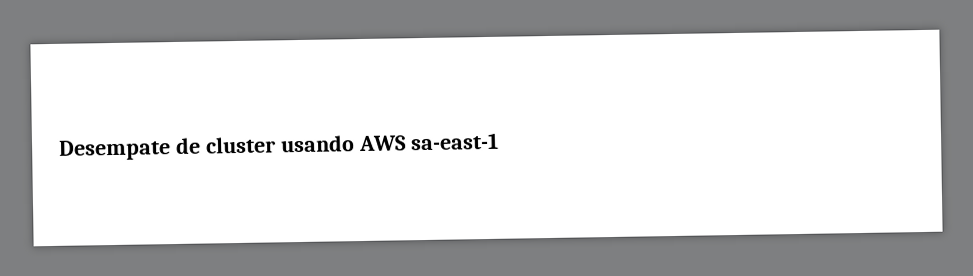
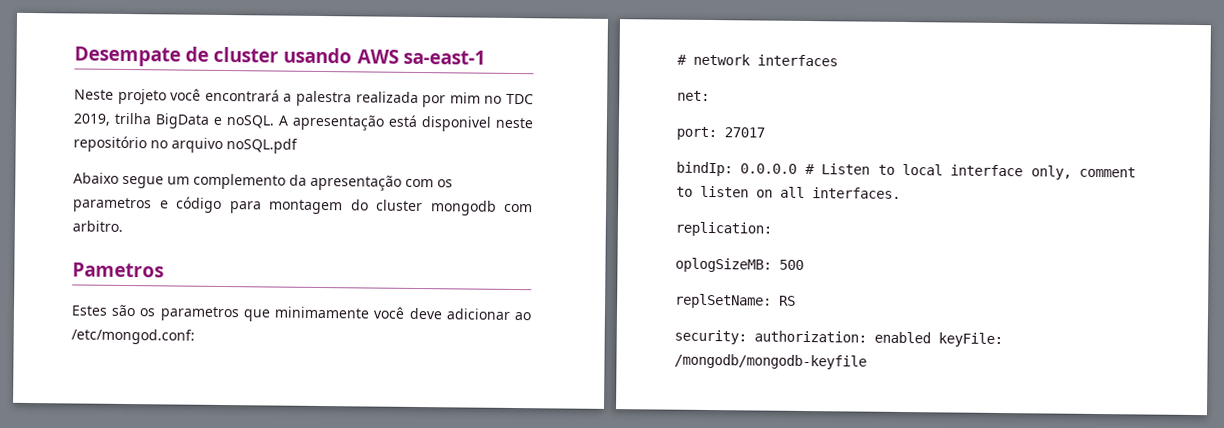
(499, 141) none -> [74,88,535,108] [73,112,533,132] [73,135,298,154] [73,172,453,191] [72,196,533,216] [72,220,123,232] [72,262,164,278] [71,304,531,322] [71,328,195,345] [677,53,838,67] [677,90,710,101] [676,126,765,141] [676,161,1136,180] [676,185,901,199] [675,221,772,237] [675,257,804,273] [675,293,796,309] [674,329,1003,348] [674,353,867,370] // Neste projeto você encontrará a palestra realizada por mim no TDC 2019, trilha BigData e noSQL. A apresentação está disponivel neste repositório no arquivo noSQL.pdf // Abaixo segue um complemento da apresentação com os parametros e código para montagem do cluster mongodb com arbitro. // Pametros // Estes são os parametros que minimamente você deve adicionar ao /etc/mongod.conf: // # network interfaces // net: // port: 27017 // bindIp: 0.0.0.0 # Listen to local interface only, comment to listen on all interfaces. // replication: // oplogSizeMB: 500 // replSetName: RS // security: authorization: enabled keyFile: /mongodb/mongodb-keyfile

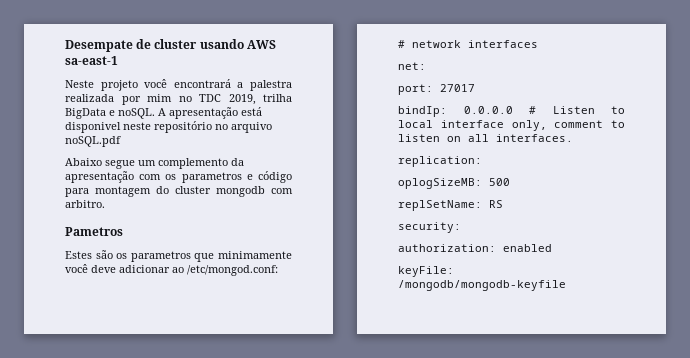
(747, 337) none -> (461, 227) //
(931, 337) none -> (552, 248) //

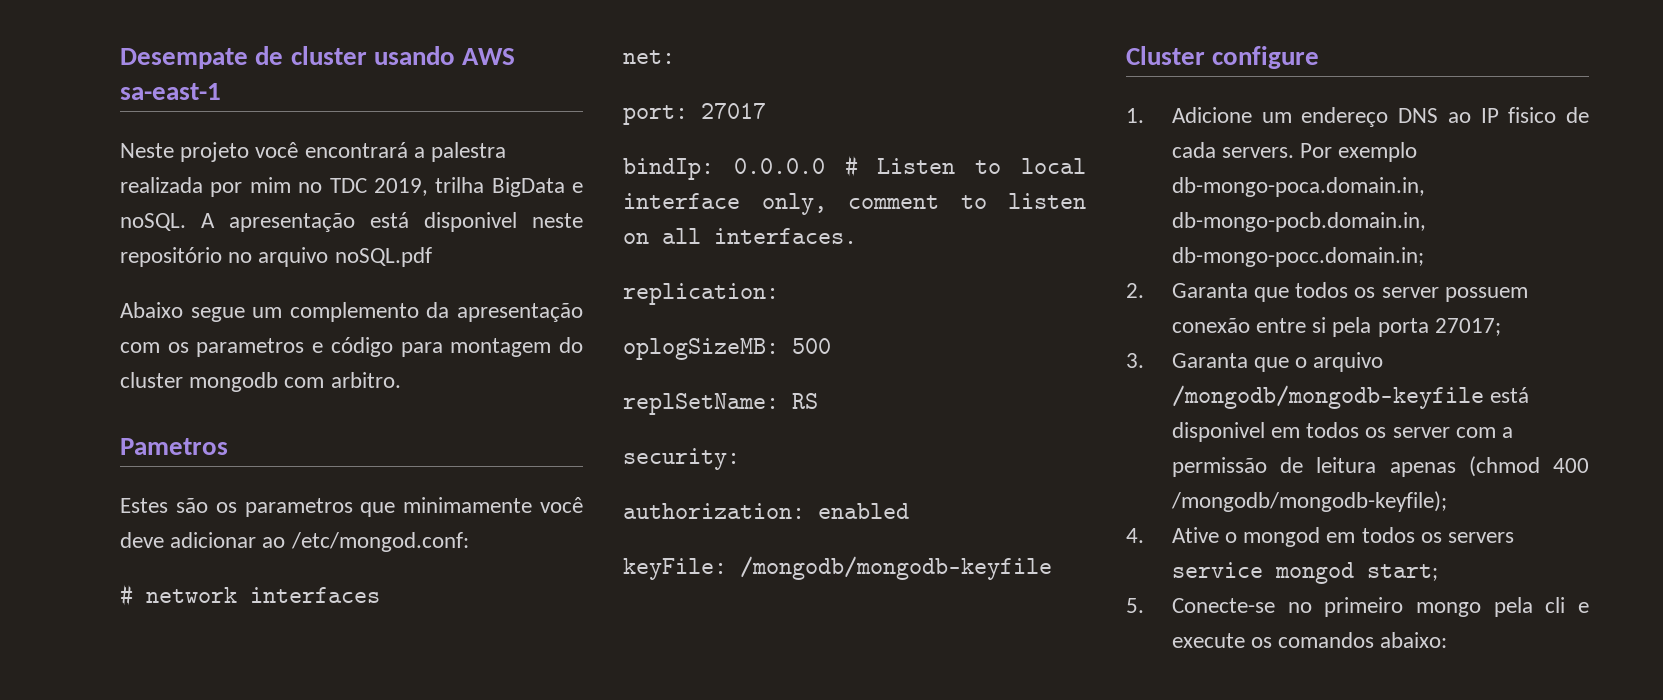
(566, 285) none -> [1126,46,1320,69] [1126,107,1589,127] [1171,142,1418,162] [1171,177,1425,197] [1171,212,1426,232] [1171,247,1424,267] [1126,282,1528,302] [1171,317,1501,337] [1126,352,1384,372] [1171,385,1530,409] [1171,422,1514,442] [1171,456,1589,477] [1170,491,1447,512] [1126,527,1515,547] [1171,562,1438,584] [1126,597,1589,617] [1171,632,1448,648] // Cluster configure // 1. Adicione um endereço DNS ao IP fisico de cada servers. Por exemplo db-mongo-poca.domain.in, db-mongo-pocb.domain.in, db-mongo-pocc.domain.in; // 2. Garanta que todos os server possuem conexão entre si pela porta 27017; // 3. Garanta que o arquivo /mongodb/mongodb-keyfile está disponivel em todos os server com a permissão de leitura apenas (chmod 400 /mongodb/mongodb-keyfile); // 4. Ative o mongod em todos os servers service mongod start; // 5. Conecte-se no primeiro mongo pela cli e execute os comandos abaixo:

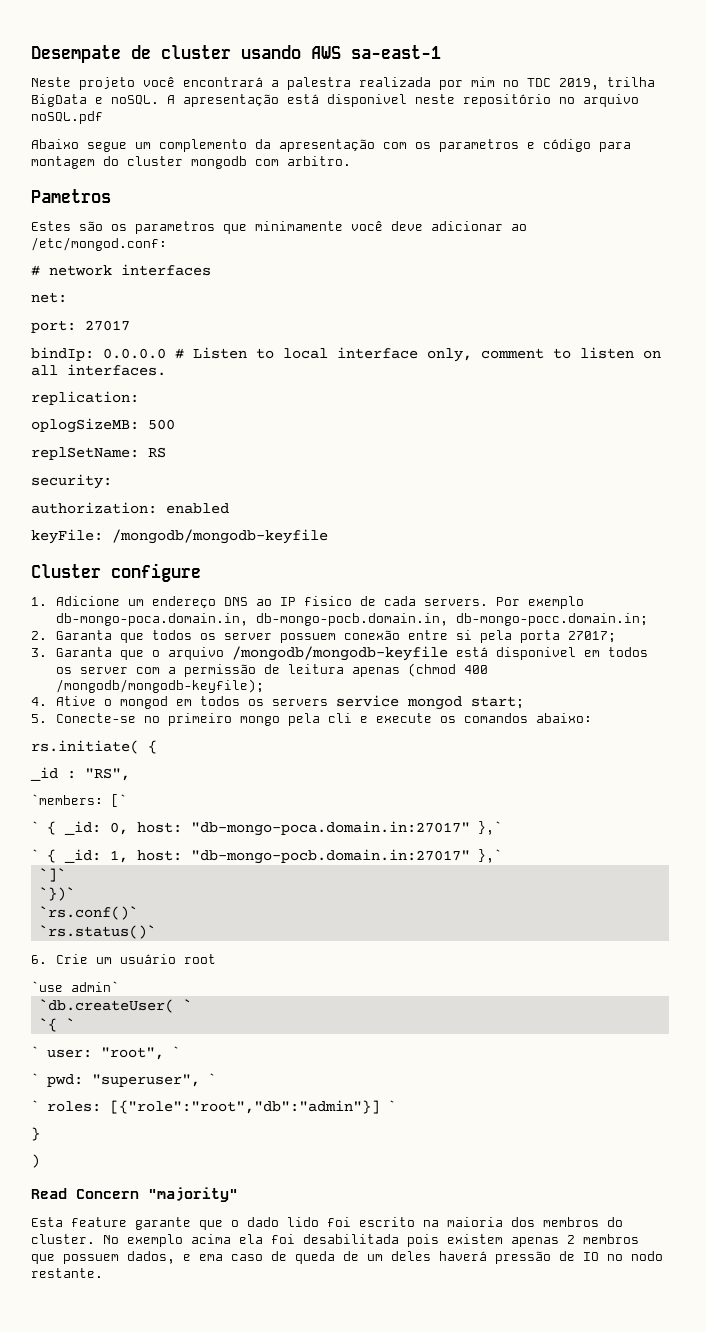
(1448, 640) none -> [31,740,157,754] [30,767,130,781] [31,794,127,807] [31,821,502,836] [31,849,502,864] [38,868,66,882] [38,887,75,901] [38,906,138,920] [38,925,156,939] [31,954,216,964] [31,981,119,992] [38,999,192,1013] [38,1018,75,1032] [31,1046,180,1060] [31,1073,216,1087] [31,1100,396,1114] [31,1127,40,1141] [31,1154,40,1168] [31,1187,238,1202] [31,1217,623,1230] [31,1234,639,1247] [31,1251,663,1264] [31,1268,103,1278] // rs.initiate( { // _id : "RS", // `members: [` // ` { _id: 0, host: "db-mongo-poca.domain.in:27017" },` // ` { _id: 1, host: "db-mongo-pocb.domain.in:27017" },` // `]` // `})` // `rs.conf()` // `rs.status()` // 6. Crie um usuário root // `use admin` // `db.createUser( ` // `{ ` // ` user: "root", ` // ` pwd: "superuser", ` // ` roles: [{"role":"root","db":"admin"}] ` // } // ) // Read Concern "majority" // Esta feature garante que o dado lido foi escrito na maioria dos membros do cluster. No exemplo acima ela foi desabilitada pois existem apenas 2 membros que possuem dados, e ema caso de queda de um deles haverá pressão de IO no nodo restante.

